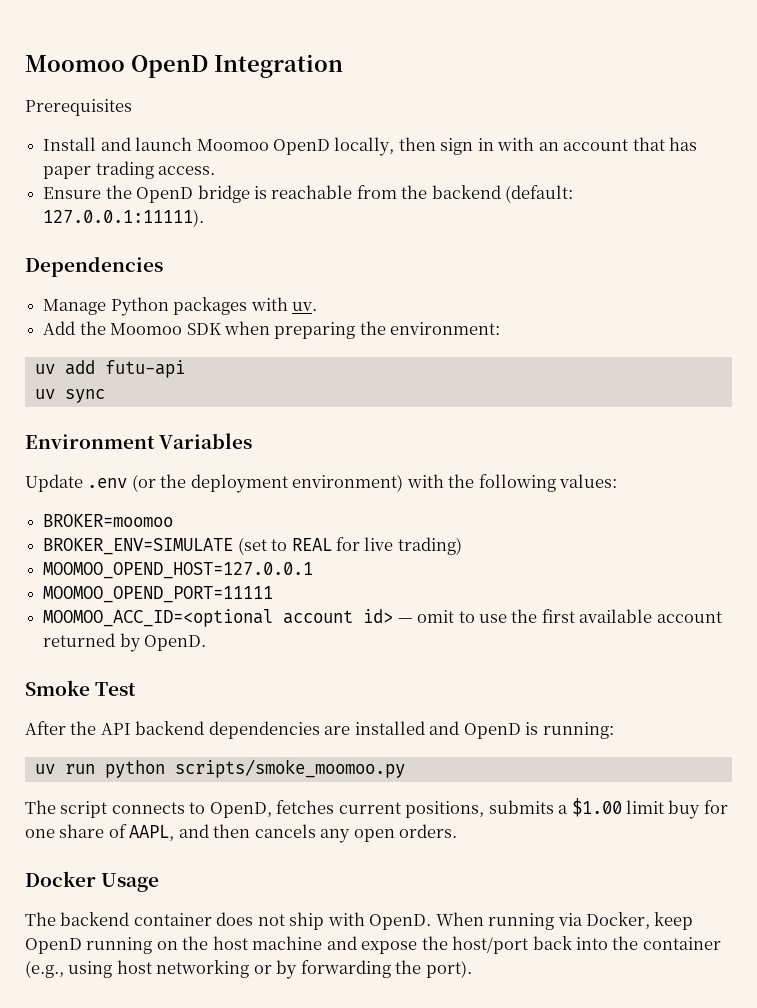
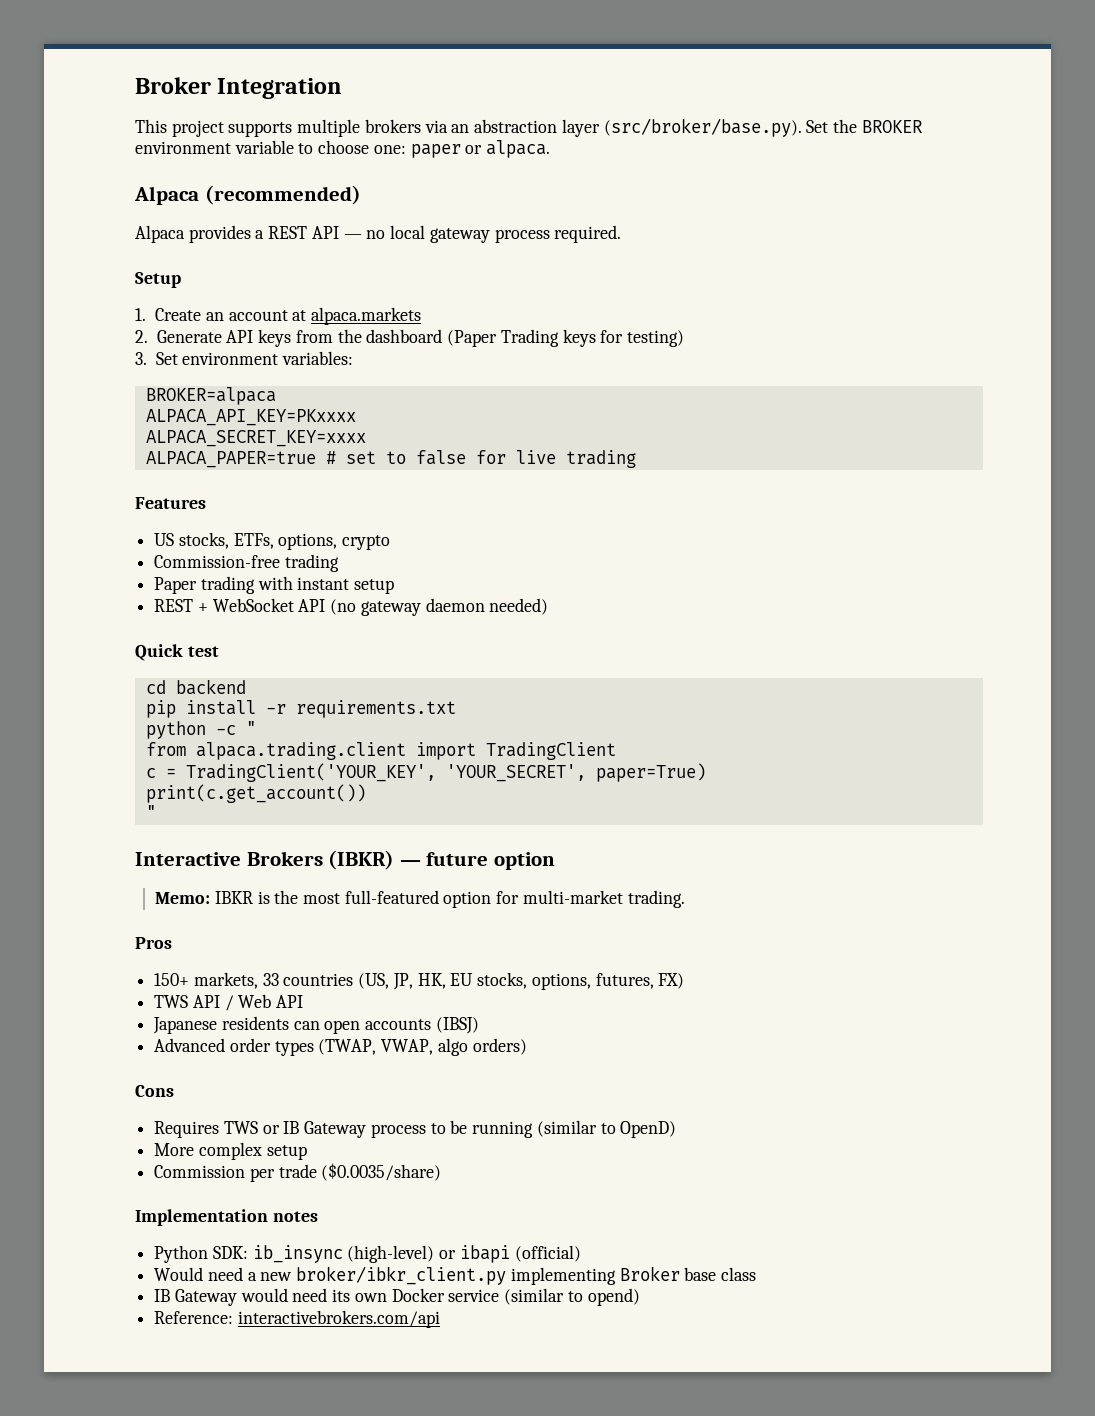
[25,55,208,78] Moomoo OpenD -> [135,77,211,94] Broker
[25,99,132,116] [43,137,698,156] [43,161,216,179] [43,185,574,203] [43,209,205,227] [25,256,163,277] [43,297,317,316] [43,321,501,339] [34,360,185,378] [34,389,105,403] [25,433,253,449] [25,474,618,493] [43,514,174,527] [43,537,462,555] [43,562,314,579] [43,586,274,603] [43,609,722,627] [43,633,207,652] [25,680,137,696] [25,721,614,739] [34,759,405,778] [25,798,728,819] [25,824,458,843] [25,871,160,892] [25,912,694,930] [25,936,721,954] [25,960,472,979] Prerequisites // Install and launch Moomoo OpenD locally, then sign in with an account that has paper trading access. // Ensure the OpenD bridge is reachable from the backend (default: 127.0.0.1:11111). // Dependencies // Manage Python packages with uv. // Add the Moomoo SDK when preparing the environment: // uv add futu-api // uv sync // Environment Variables // Update .env (or the deployment environment) with the following values: // BROKER=moomoo // BROKER_ENV=SIMULATE (set to REAL for live trading) // MOOMOO_OPEND_HOST=127.0.0.1 // MOOMOO_OPEND_PORT=11111 // MOOMOO_ACC_ID=<optional account id> — omit to use the first available account returned by OpenD. // Smoke Test // After the API backend dependencies are installed and OpenD is running: // uv run python scripts/smoke_moomoo.py // The script connects to OpenD, fetches current positions, submits a $1.00 limit buy for one share of AAPL, and then cancels any open orders. // Docker Usage // The backend container does not ship with OpenD. When running via Docker, keep OpenD running on the host machine and expose the host/port back into the container (e.g., using host networking or by forwarding the port). -> [135,118,922,137] [135,140,551,158] [134,185,361,205] [135,225,622,243] [135,272,181,288] [135,307,422,325] [135,329,685,347] [135,351,354,365] [145,387,276,405] [145,409,356,426] [145,430,366,447] [145,450,636,468] [135,497,206,509] [154,532,391,550] [154,554,339,572] [154,576,395,594] [154,598,549,616] [135,644,219,661] [145,679,246,695] [145,700,456,718] [145,721,256,739] [145,742,616,760] [145,763,706,782] [145,784,366,803] [145,805,156,819] [135,850,555,870] [155,890,685,908] [135,937,172,949] [154,972,685,990] [154,994,304,1011] [153,1016,479,1034] [154,1038,527,1056] [135,1085,174,1097] [154,1120,677,1138] [154,1142,307,1160] [154,1163,442,1182] [135,1209,318,1226] [154,1245,581,1263] [154,1266,757,1285] [154,1288,640,1306] [154,1310,440,1328] This project supports multiple brokers via an abstraction layer (src/broker/base.py). Set the BROKER environment variable to choose one: paper or alpaca. // Alpaca (recommended) // Alpaca provides a REST API — no local gateway process required. // Setup // 1. Create an account at alpaca.markets // 2. Generate API keys from the dashboard (Paper Trading keys for testing) // 3. Set environment variables: // BROKER=alpaca // ALPACA_API_KEY=PKxxxx // ALPACA_SECRET_KEY=xxxx // ALPACA_PAPER=true # set to false for live trading // Features // US stocks, ETFs, options, crypto // Commission-free trading // Paper trading with instant setup // REST + WebSocket API (no gateway daemon needed) // Quick test // cd backend // pip install -r requirements.txt // python -c " // from alpaca.trading.client import TradingClient // c = TradingClient('YOUR_KEY', 'YOUR_SECRET', paper=True) // print(c.get_account()) // " // Interactive Brokers (IBKR) — future option // Memo: IBKR is the most full-featured option for multi-market trading. // Pros // 150+ markets, 33 countries (US, JP, HK, EU stocks, options, futures, FX) // TWS API / Web API // Japanese residents can open accounts (IBSJ) // Advanced order types (TWAP, VWAP, algo orders) // Cons // Requires TWS or IB Gateway process to be running (similar to OpenD) // More complex setup // Commission per trade ($0.0035/share) // Implementation notes // Python SDK: ib_insync (high-level) or ibapi (official) // Would need a new broker/ibkr_client.py implementing Broker base class // IB Gateway would need its own Docker service (similar to opend) // Reference: interactivebrokers.com/api

